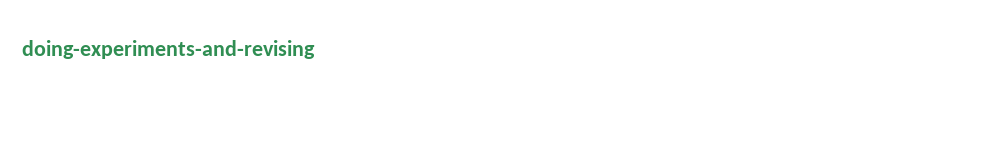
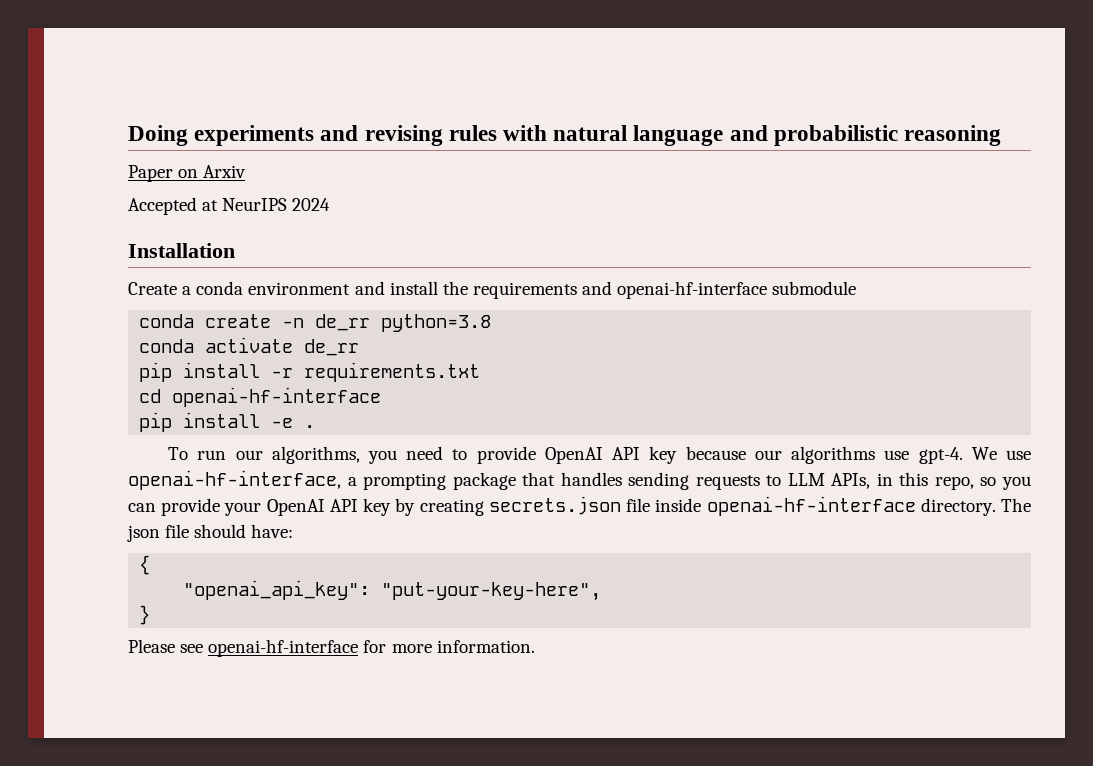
[22,40,315,59] doing-experiments-and-revising -> [128,125,1002,146] [128,165,247,182] [128,197,331,215] [128,243,235,258] [128,281,857,299] [139,314,492,332] [139,337,360,356] [139,362,481,382] [139,387,382,407] [139,412,316,432] [168,446,1031,464] [128,470,1031,490] [128,496,1032,516] [127,524,294,542] [139,555,151,575] [183,580,602,601] [139,605,151,625] [128,639,535,657] Doing experiments and revising rules with natural language and probabilistic reasoning // Paper on Arxiv // Accepted at NeurIPS 2024 // Installation // Create a conda environment and install the requirements and openai-hf-interface submodule // conda create -n de_rr python=3.8 // conda activate de_rr // pip install -r requirements.txt // cd openai-hf-interface // pip install -e . // To run our algorithms, you need to provide OpenAI API key because our algorithms use gpt-4. We use openai-hf-interface, a prompting package that handles sending requests to LLM APIs, in this repo, so you can provide your OpenAI API key by creating secrets.json file inside openai-hf-interface directory. The json file should have: // { // "openai_api_key": "put-your-key-here", // } // Please see openai-hf-interface for more information.

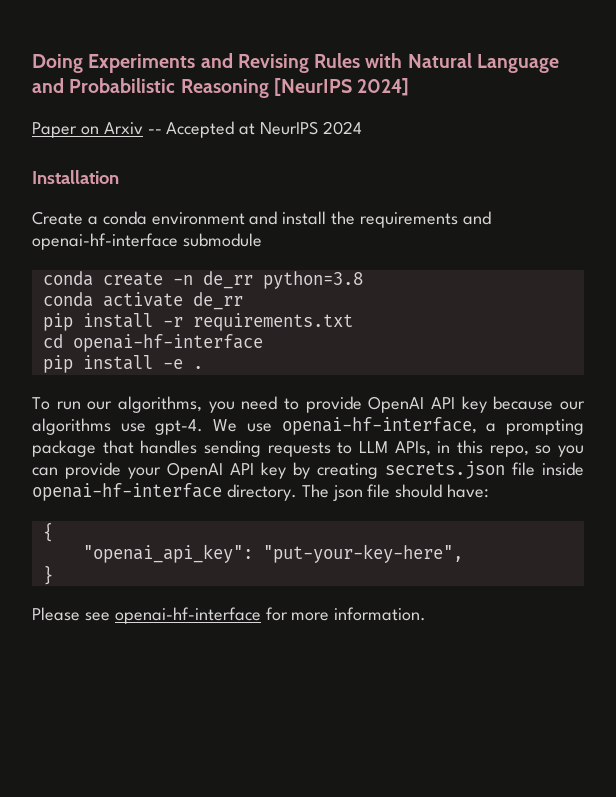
[194,125,1002,146] experiments and revising rules with natural language and probabilistic reasoning -> [88,53,559,73] [32,78,410,98] Experiments and Revising Rules with Natural Language and Probabilistic Reasoning [NeurIPS 2024]
(247, 171) // -> [147,129,162,134] --

